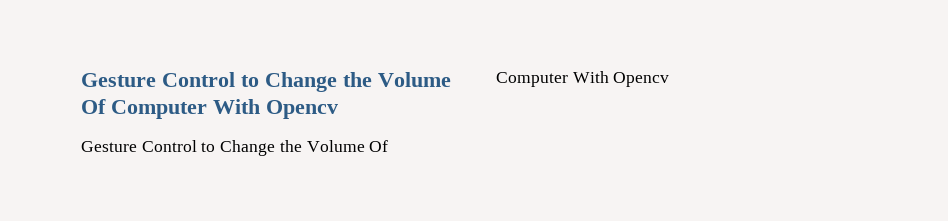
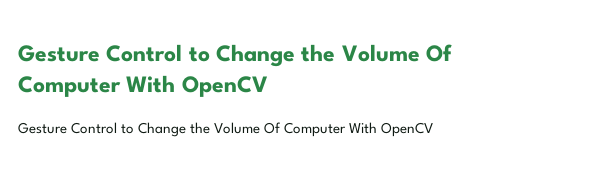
[81,72,451,92] [81,99,338,119] [81,140,389,156] [496,71,670,87] Gesture Control to Change the Volume Of Computer With Opencv // Gesture Control to Change the Volume Of Computer With Opencv -> [18,44,453,67] [18,75,268,97] [18,122,434,137] Gesture Control to Change the Volume Of Computer With OpenCV // Gesture Control to Change the Volume Of Computer With OpenCV

